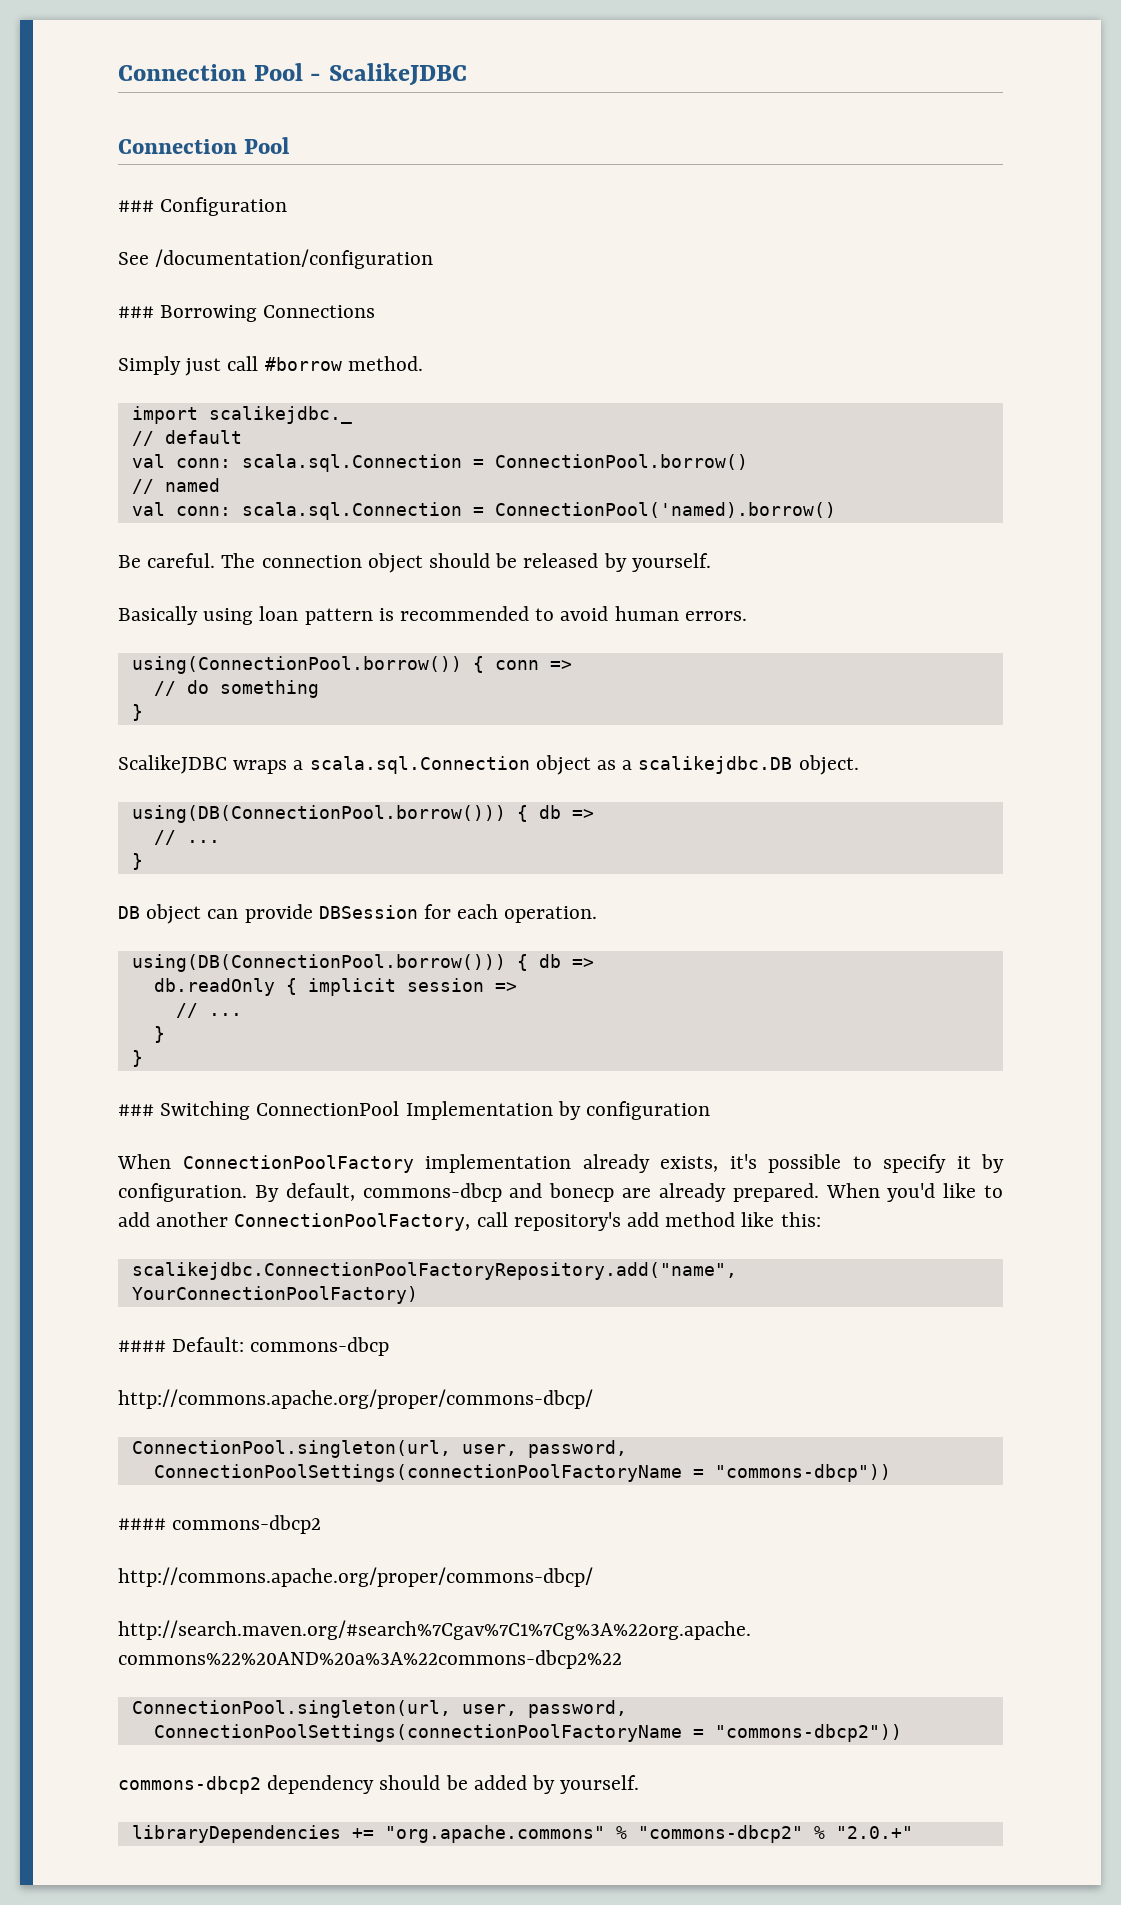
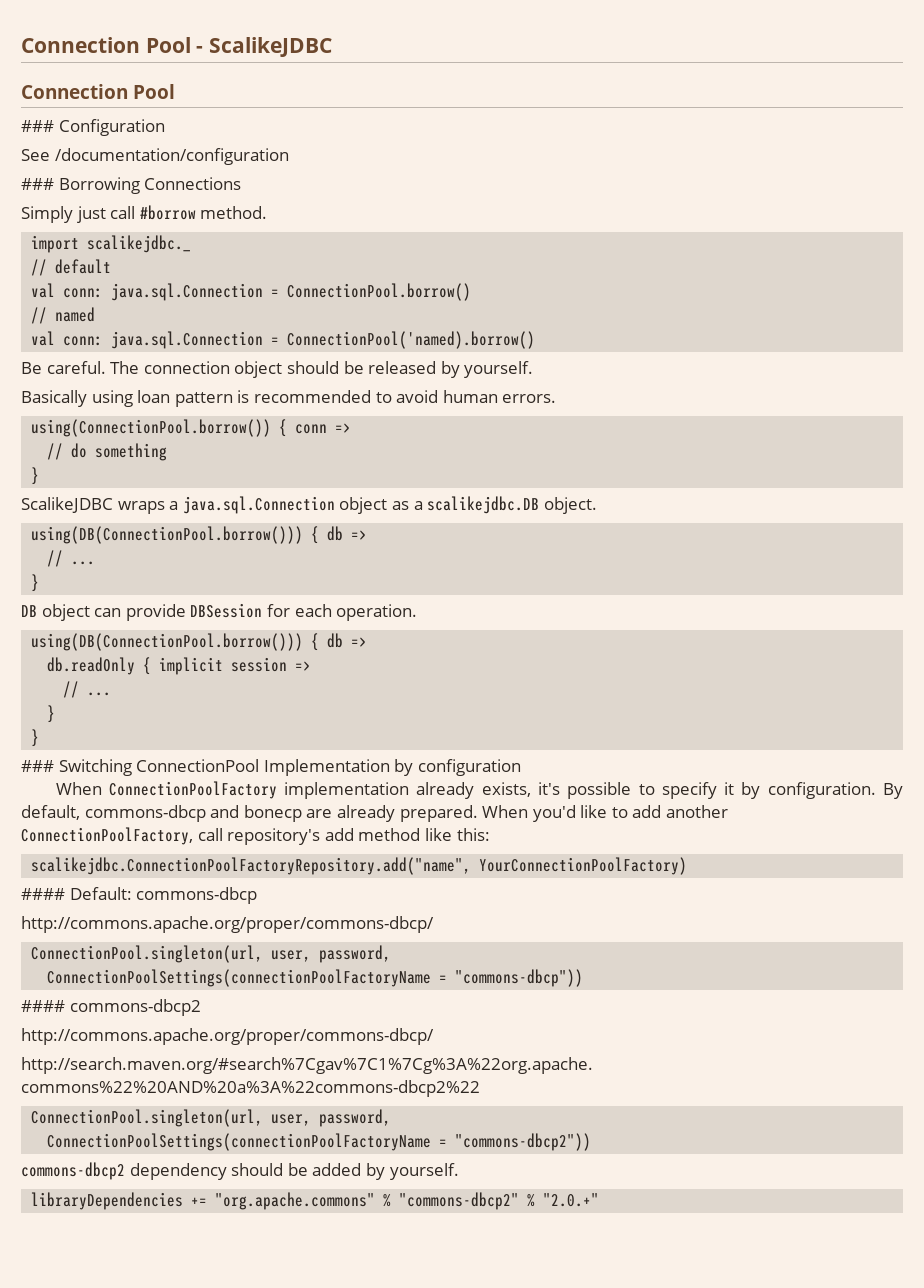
[241,454,462,472] scala.sql.Connection -> [111,283,264,301] java.sql.Connection
[241,502,462,520] scala.sql.Connection -> [111,331,264,349] java.sql.Connection
[309,756,530,774] scala.sql.Connection -> [182,496,335,514] java.sql.Connection

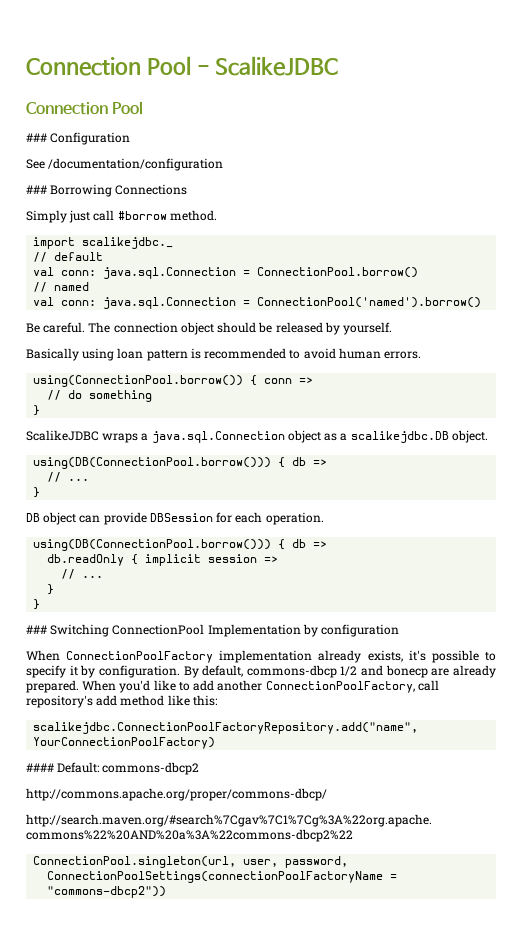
[287,331,536,349] ConnectionPool('named).borrow() -> [257,297,482,308] ConnectionPool('named').borrow()
(206, 813) none -> [340,666,358,676] 1/2
[136,887,258,904] [21,916,434,933] [31,945,392,963] [47,969,584,987] [21,1000,65,1012] commons-dbcp // http://commons.apache.org/proper/commons-dbcp/ // ConnectionPool.singleton(url, user, password, // ConnectionPoolSettings(connectionPoolFactoryName = "commons-dbcp")) // #### -> (100, 767) none
[21,1162,459,1180] [31,1192,600,1210] // commons-dbcp2 dependency should be added by yourself. // libraryDependencies += "org.apache.commons" % "commons-dbcp2" % "2.0.+" -> (167, 892) none

